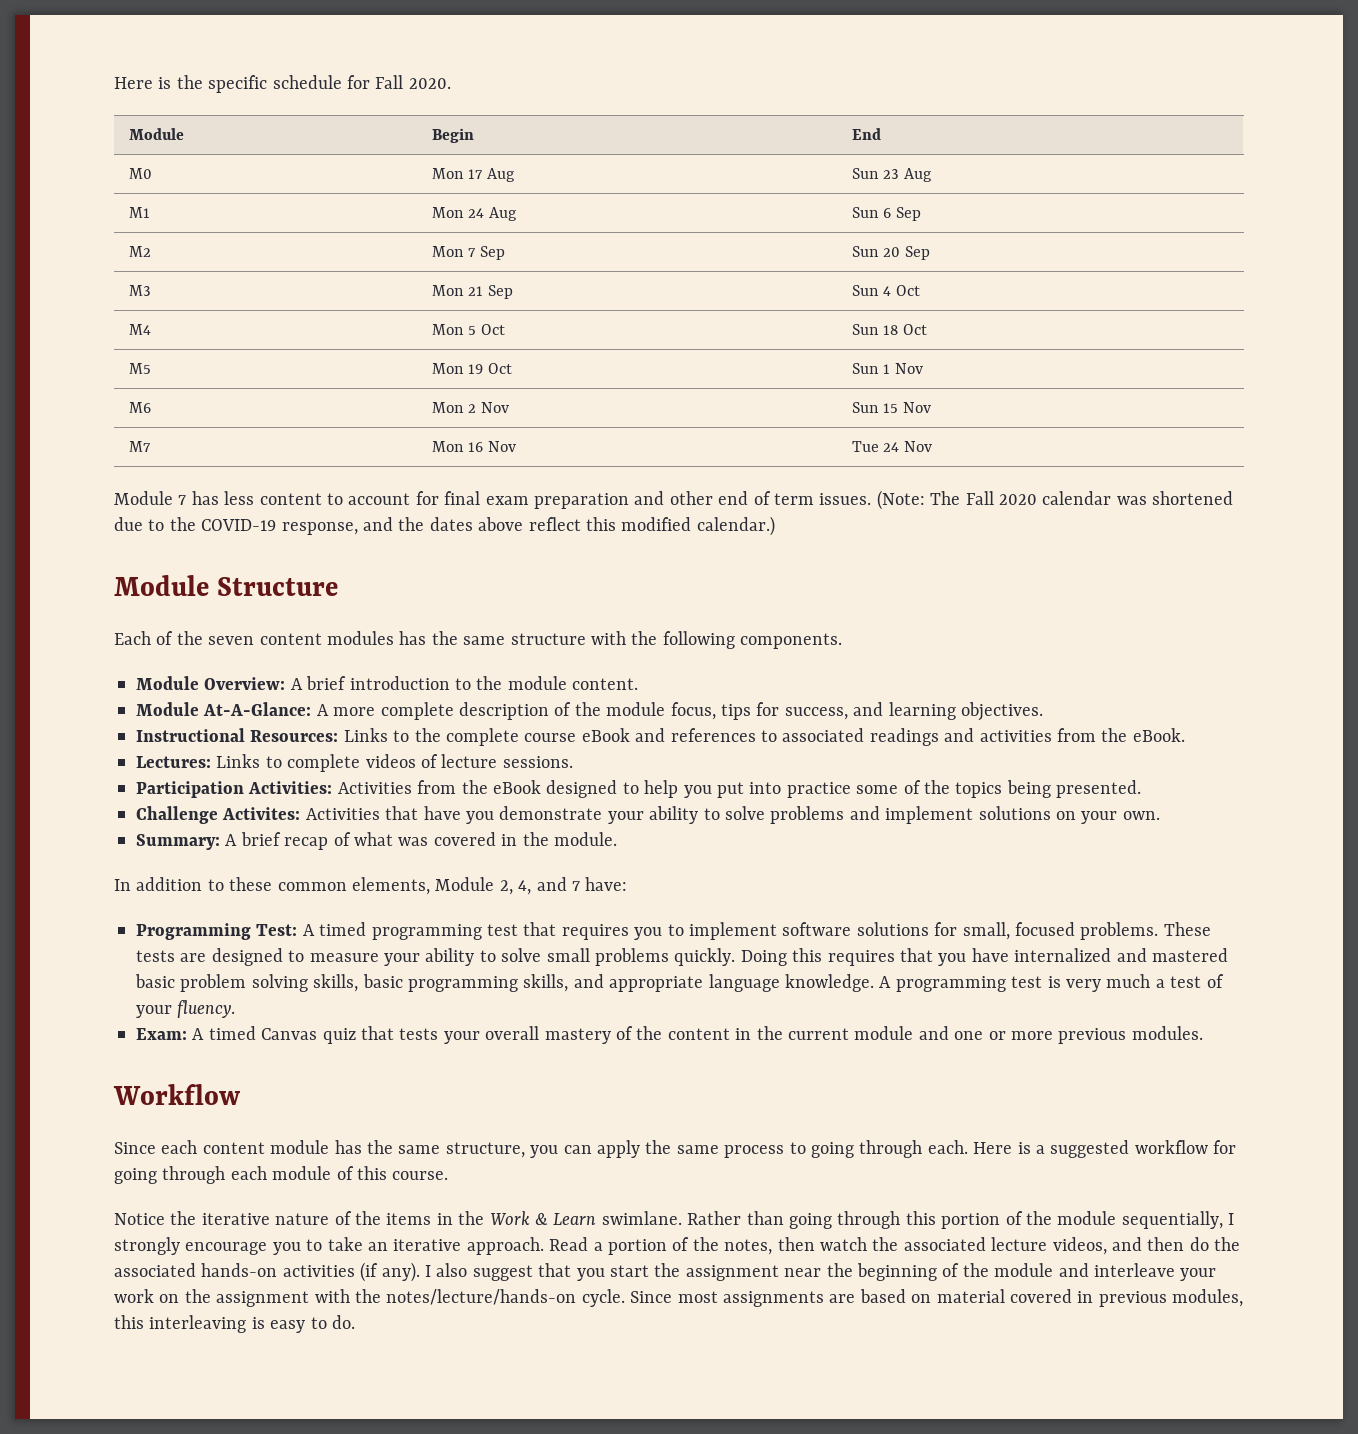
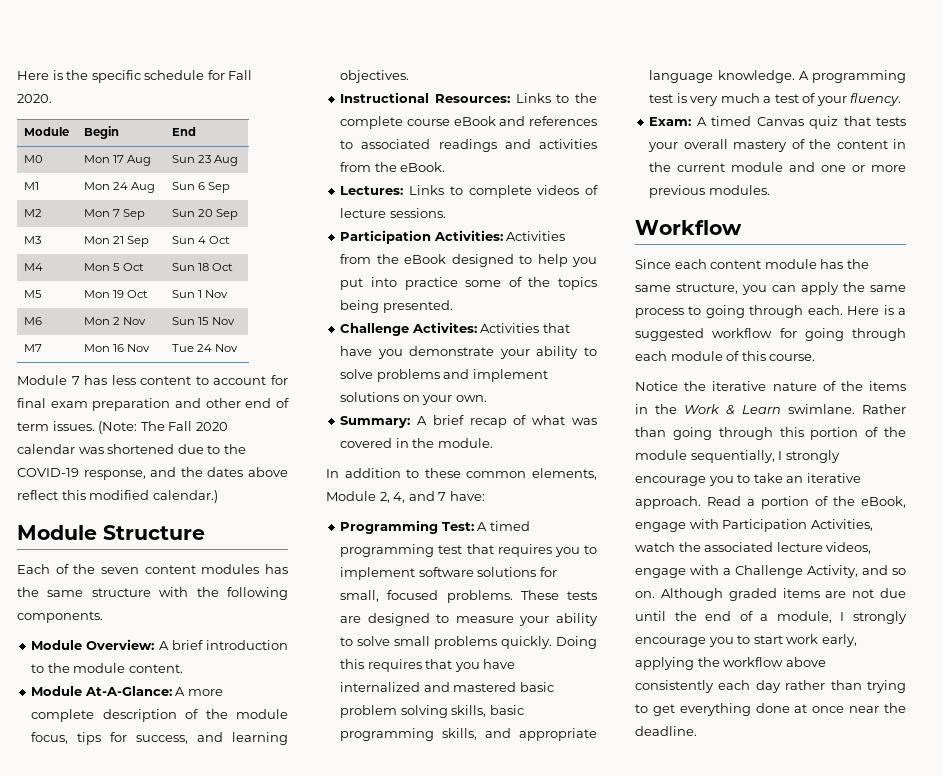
[724,1237,815,1255] notes, then -> [861,496,906,508] [635,519,873,532] eBook, engage with Participation Activities,
[1111,1237,1241,1251] [114,1262,1217,1282] [114,1289,1244,1307] [114,1315,355,1333] and then do the associated hands-on activities (if any). I also suggest that you start the assignment near the beginning of the module and interleave your work on the assignment with the notes/lecture/hands-on cycle. Since most assignments are based on material covered in previous modules, this interleaving is easy to do. -> [635,565,906,578] [635,588,906,601] [635,611,907,624] [635,634,857,647] [635,657,826,670] [635,680,906,693] [635,703,906,716] [635,726,697,736] engage with a Challenge Activity, and so on. Although graded items are not due until the end of a module, I strongly encourage you to start work early, applying the workflow above consistently each day rather than trying to get everything done at once near the deadline.

